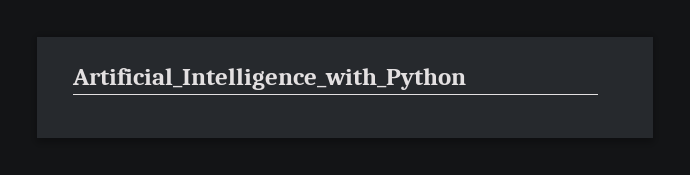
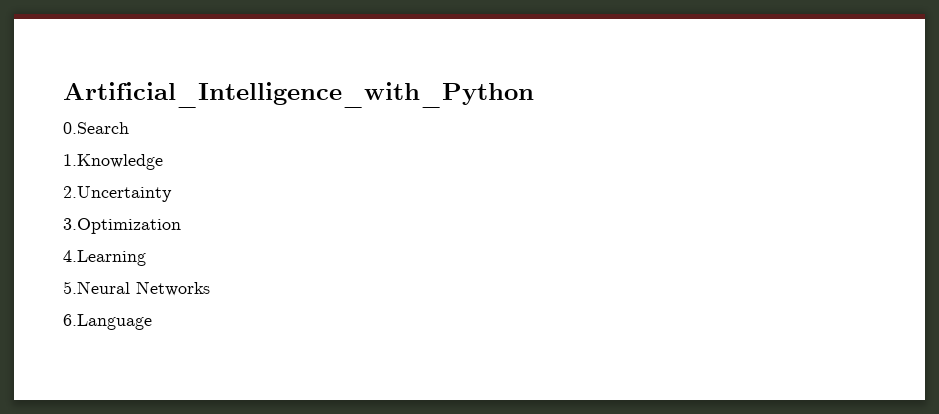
(466, 79) none -> [63,122,129,134] [63,154,163,170] [63,186,172,202] [63,218,181,234] [63,250,146,266] [63,281,210,296] [63,314,152,330] // 0.Search // 1.Knowledge // 2.Uncertainty // 3.Optimization // 4.Learning // 5.Neural Networks // 6.Language

